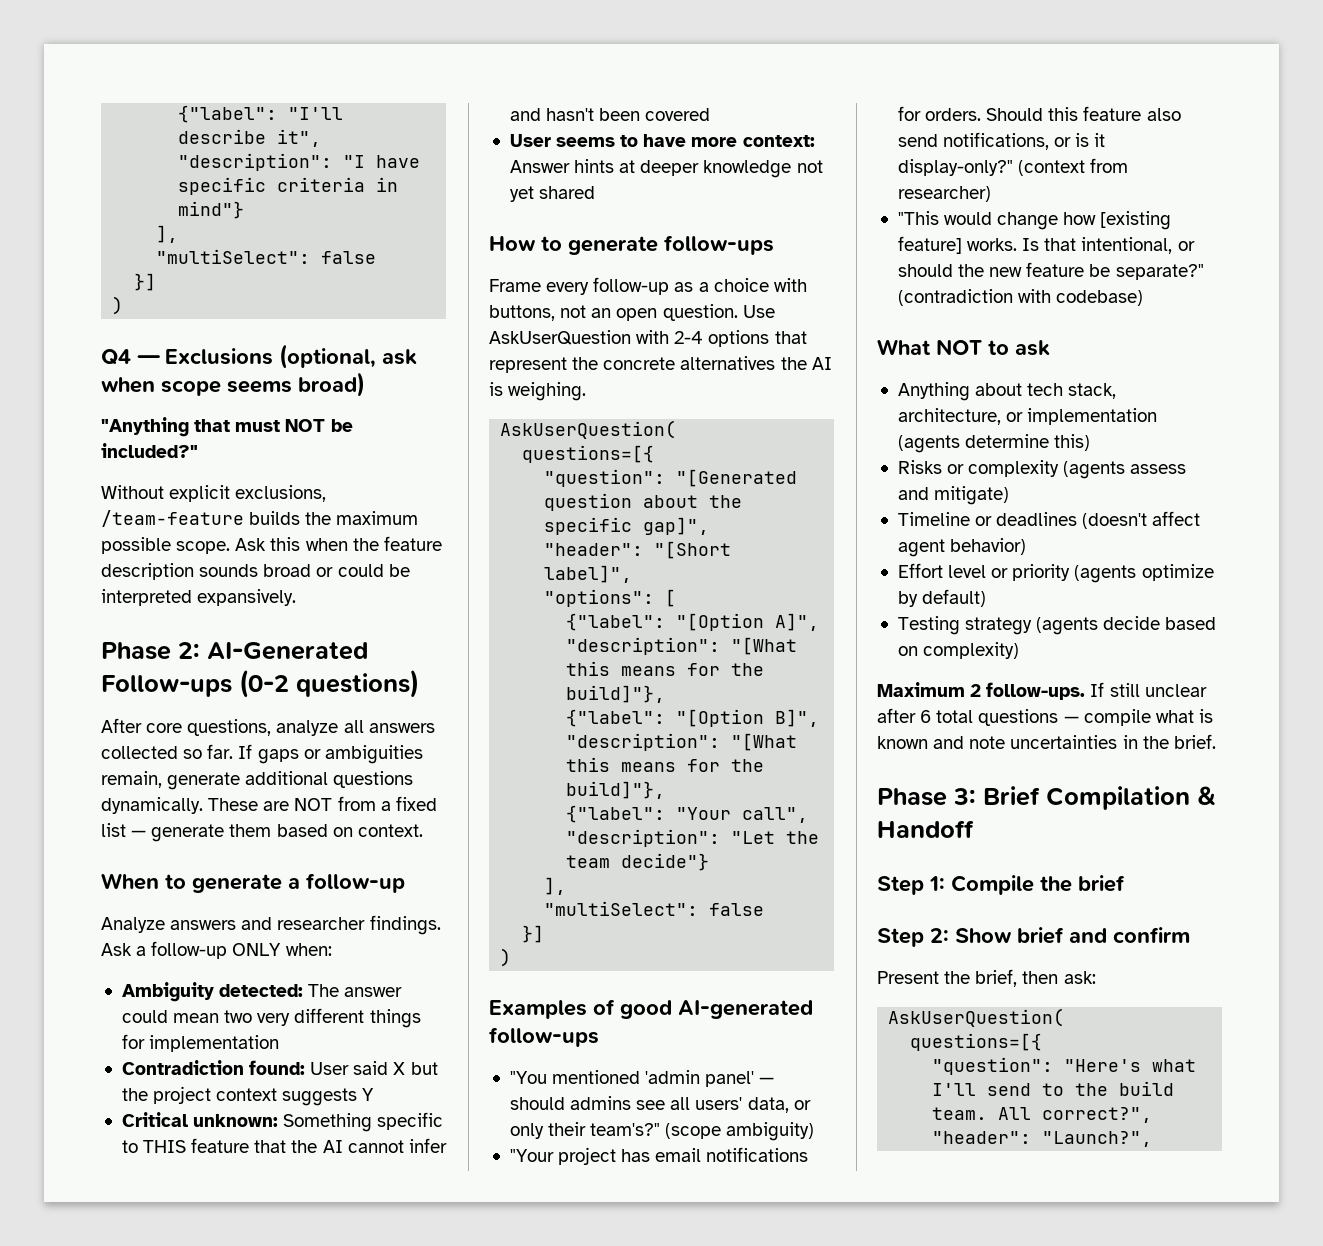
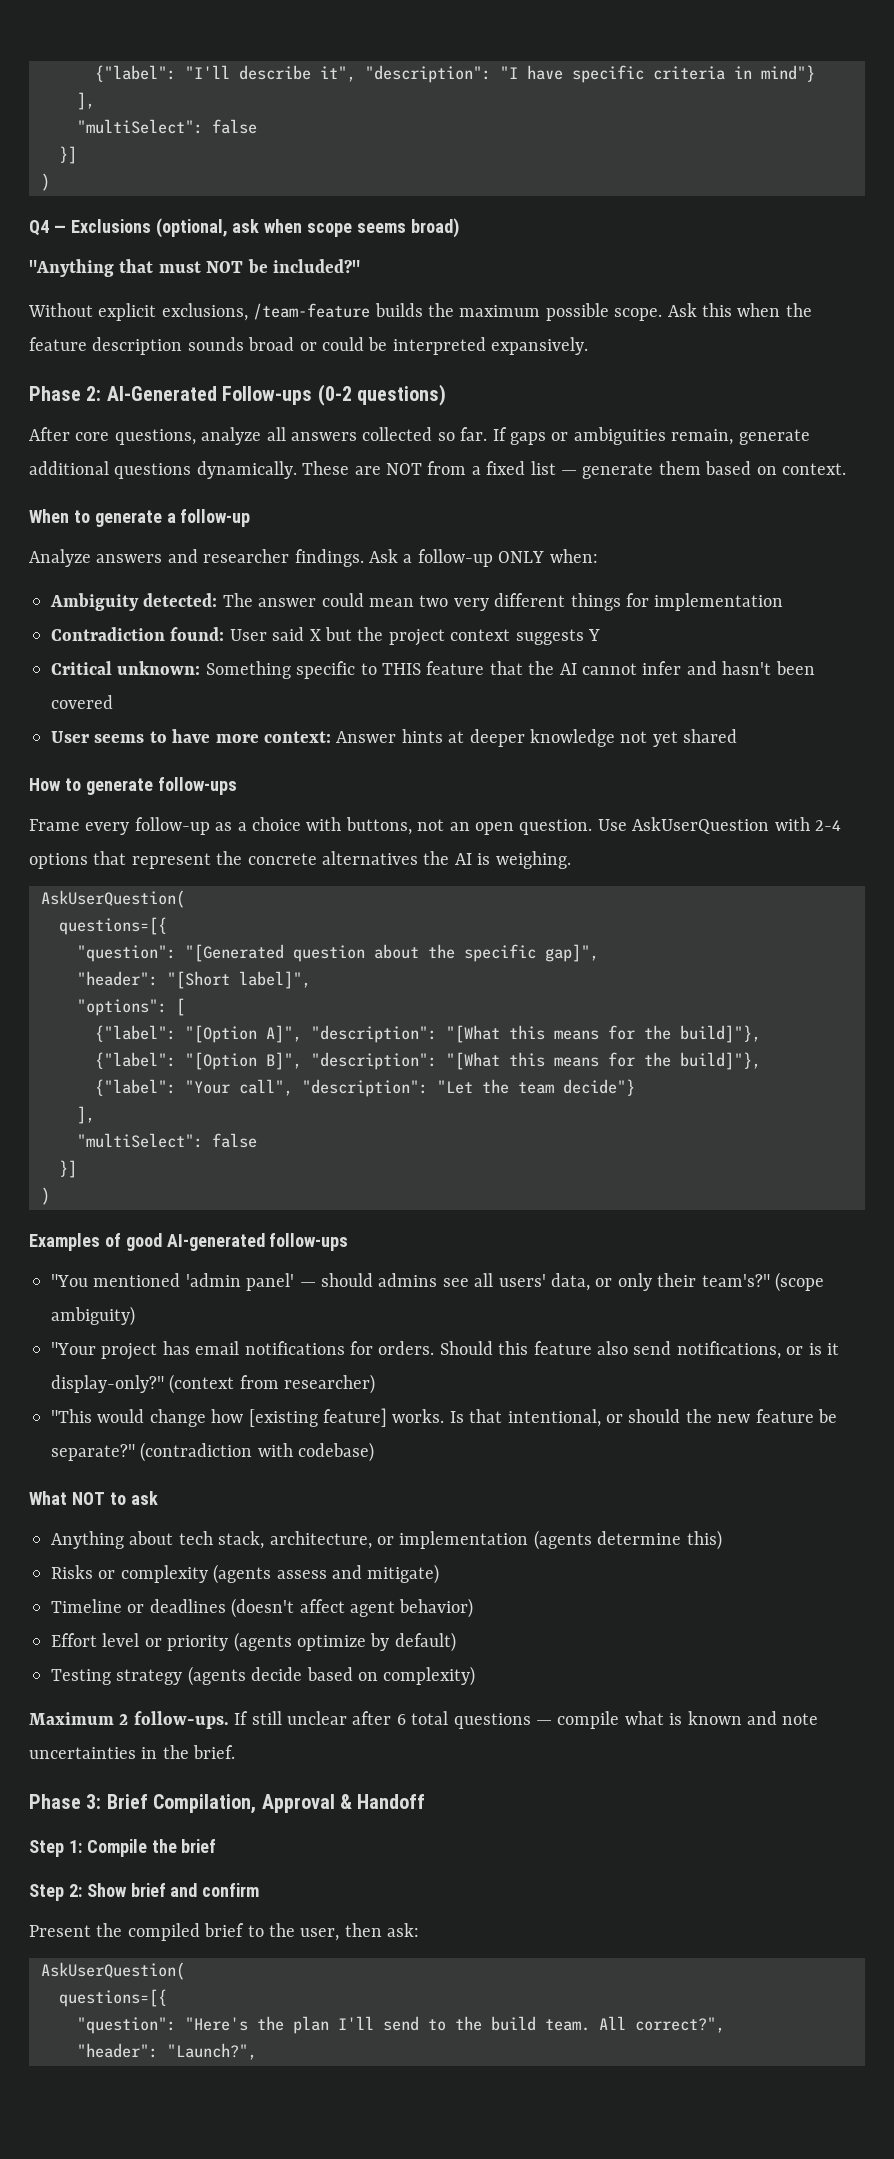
[1046,786,1190,810] Compilation -> [153,1794,335,1814] Compilation, Approval
[975,969,1018,987] brief, -> [127,1923,340,1941] compiled brief to the user,
[1152,1059,1197,1072] what -> [257,2016,329,2034] the plan

